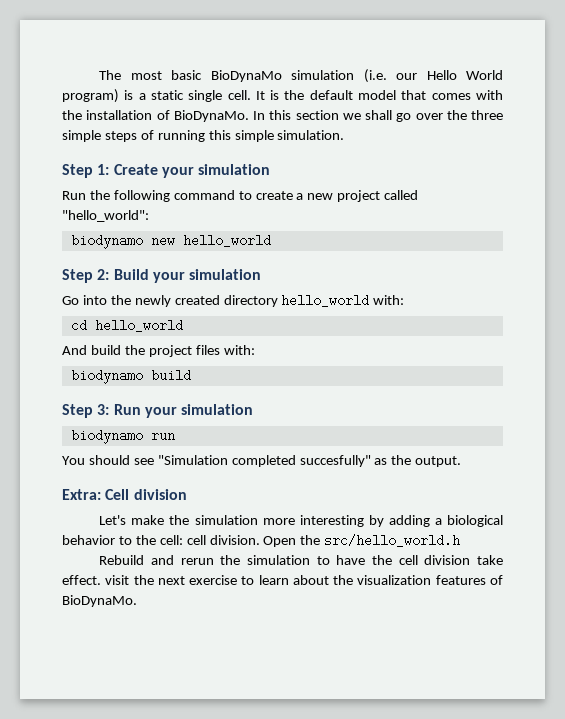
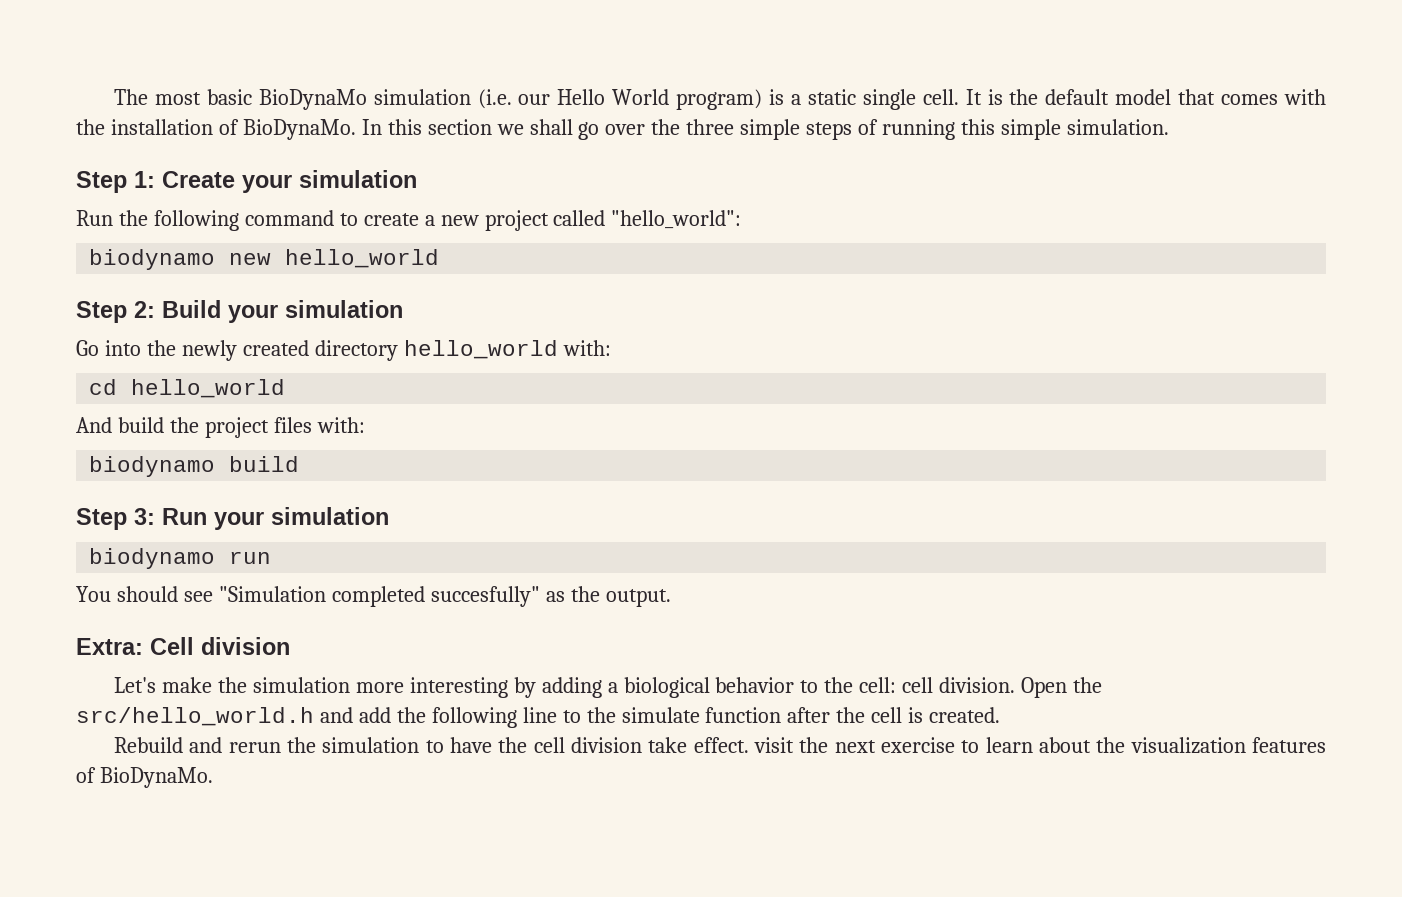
(461, 540) none -> [319,707,1001,728] and add the following line to the simulate function after the cell is created.

